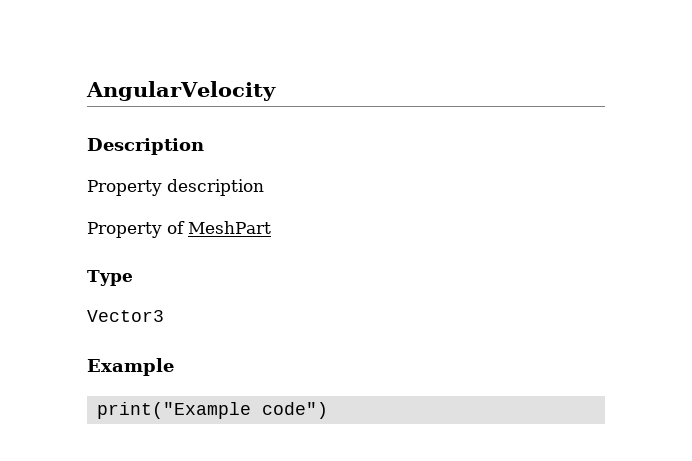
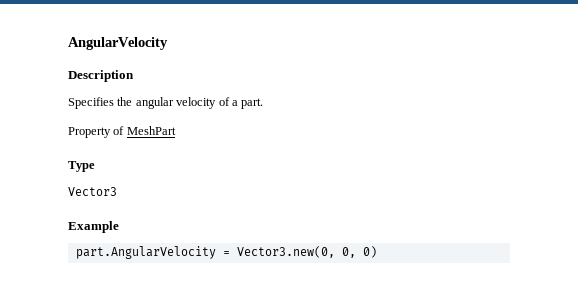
[87,179,264,196] Property description -> [68,97,264,109] Specifies the angular velocity of a part.
[96,402,328,419] print("Example code") -> [75,246,377,259] part.AngularVelocity = Vector3.new(0, 0, 0)

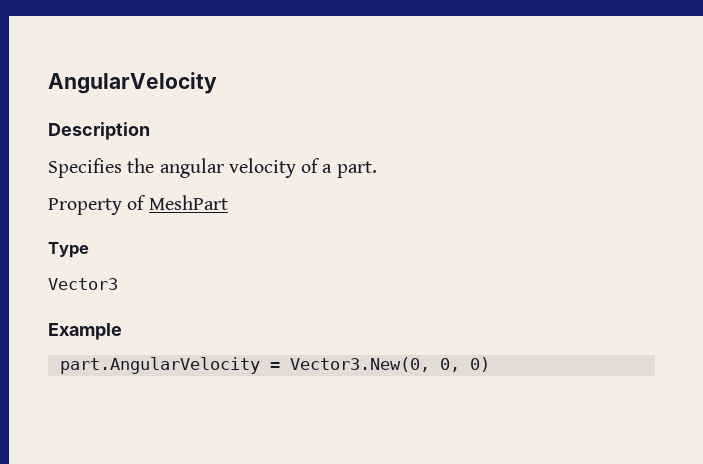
[236,246,335,258] Vector3.new(0, -> [289,357,430,372] Vector3.New(0,

